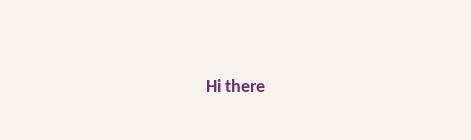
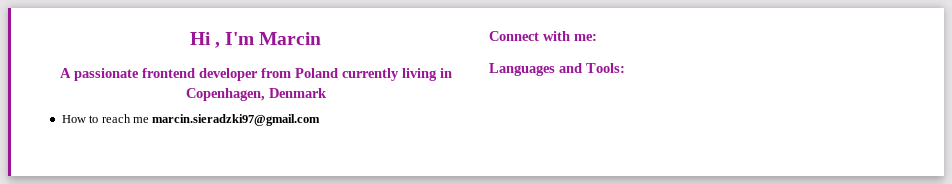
[225,79,266,92] there -> [214,32,322,48] [59,68,452,81] [185,88,327,101] [61,114,321,126] [489,31,597,41] [489,63,625,76] , I'm Marcin // A passionate frontend developer from Poland currently living in Copenhagen, Denmark // How to reach me marcin.sieradzki97@gmail.com // Connect with me: // Languages and Tools:

